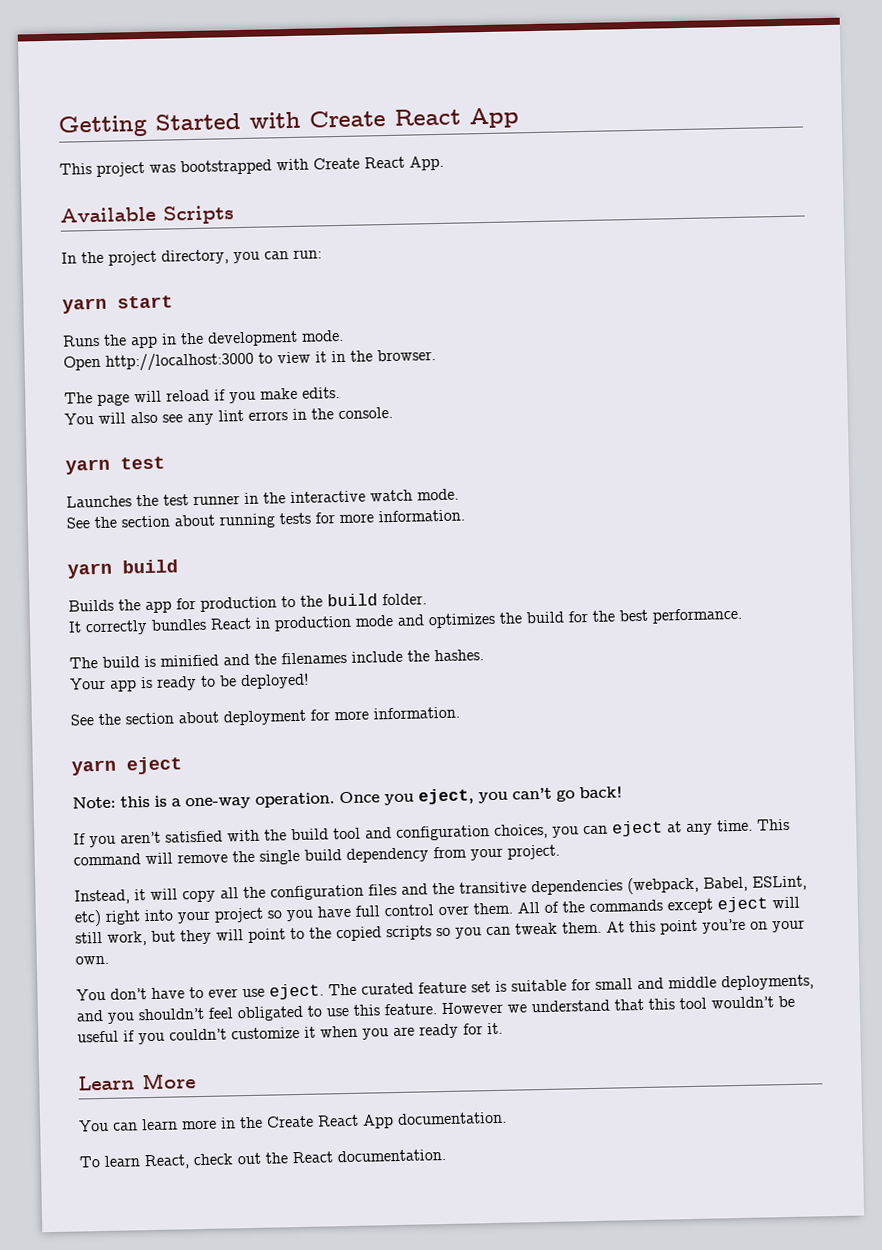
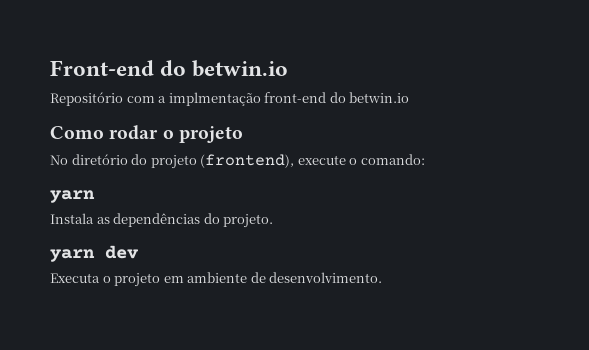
[58,107,519,138] [59,155,444,177] [60,205,234,225] [61,249,322,266] [62,295,173,314] [63,329,344,349] [63,349,436,372] [64,387,340,406] [64,406,393,426] [65,456,165,475] [66,488,459,508] [66,509,465,529] [67,559,178,579] [68,593,427,614] [68,607,742,636] [69,649,484,669] [70,672,309,692] [70,706,460,726] [71,756,182,776] [72,786,623,810] [73,818,790,848] [73,844,560,866] [74,875,807,905] [74,896,800,927] [75,918,805,946] [75,955,109,965] [76,974,814,1001] [76,995,795,1024] [77,1022,503,1045] [78,1072,196,1091] [79,1111,507,1132] [79,1149,446,1170] Getting Started with Create React App // This project was bootstrapped with Create React App. // Available Scripts // In the project directory, you can run: // yarn start // Runs the app in the development mode. // Open http://localhost:3000 to view it in the browser. // The page will reload if you make edits. // You will also see any lint errors in the console. // yarn test // Launches the test runner in the interactive watch mode. // See the section about running tests for more information. // yarn build // Builds the app for production to the build folder. // It correctly bundles React in production mode and optimizes the build for the best performance. // The build is minified and the filenames include the hashes. // Your app is ready to be deployed! // See the section about deployment for more information. // yarn eject // Note: this is a one-way operation. Once you eject, you can’t go back! // If you aren’t satisfied with the build tool and configuration choices, you can eject at any time. This command will remove the single build dependency from your project. // Instead, it will copy all the configuration files and the transitive dependencies (webpack, Babel, ESLint, etc) right into your project so you have full control over them. All of the commands except eject will still work, but they will point to the copied scripts so you can tweak them. At this point you’re on your own. // You don’t have to ever use eject. The curated feature set is suitable for small and middle deployments, and you shouldn’t feel obligated to use this feature. However we understand that this tool wouldn’t be useful if you couldn’t customize it when you are ready for it. // Learn More // You can learn more in the Create React App documentation. // To learn React, check out the React documentation. -> [50,60,289,77] [50,92,410,106] [50,125,243,143] [50,154,425,169] [50,190,95,203] [50,213,274,228] [50,245,139,262] [50,272,383,287] Front-end do betwin.io // Repositório com a implmentação front-end do betwin.io // Como rodar o projeto // No diretório do projeto (frontend), execute o comando: // yarn // Instala as dependências do projeto. // yarn dev // Executa o projeto em ambiente de desenvolvimento.

